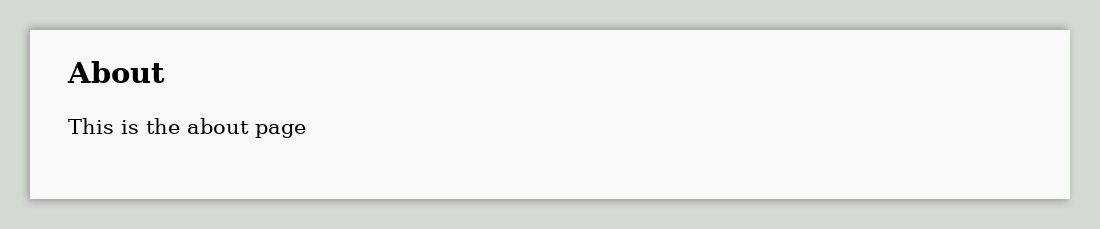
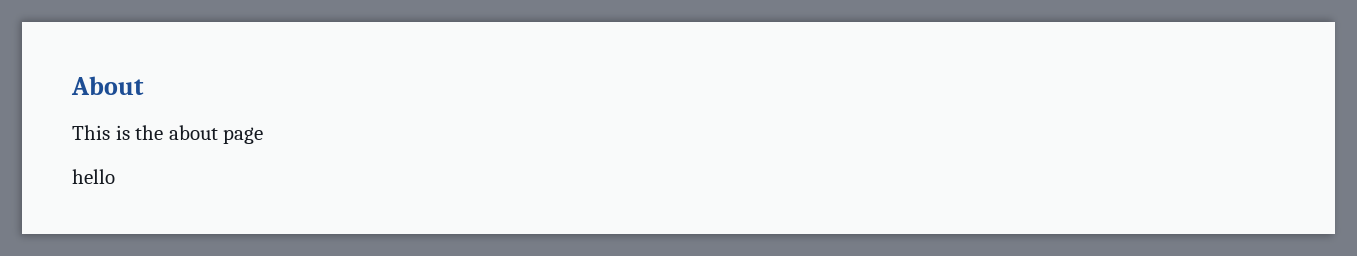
(306, 131) none -> [72,169,115,184] // hello

